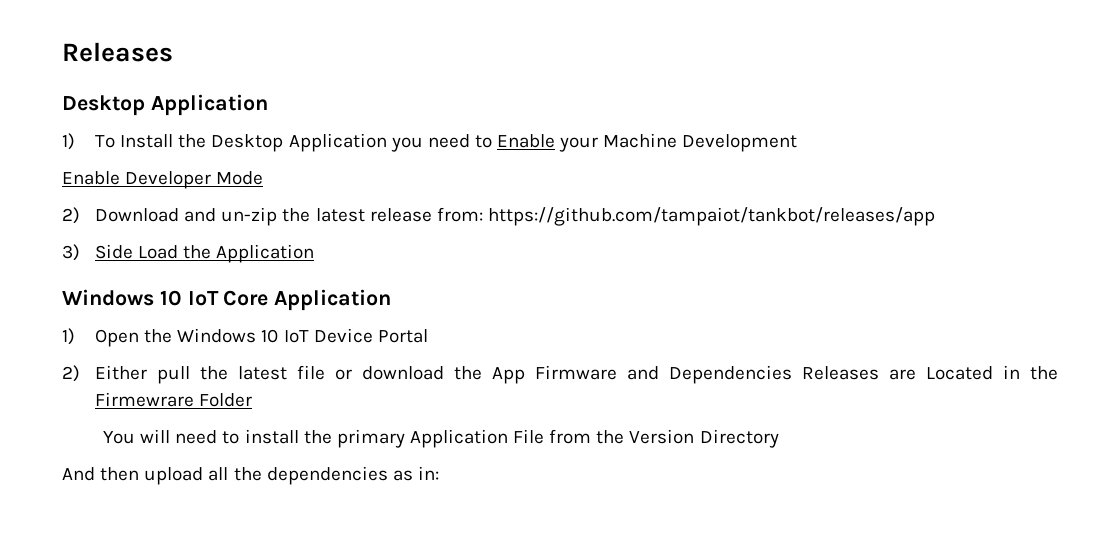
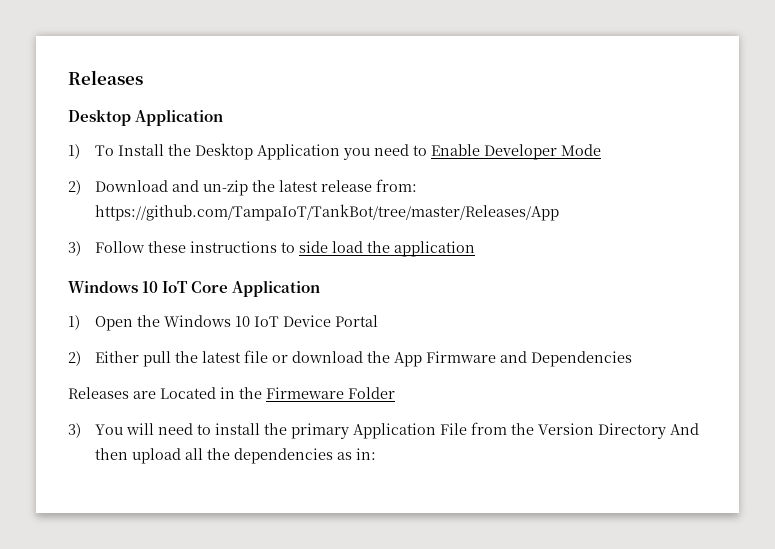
[559,133,798,152] [62,171,120,185] your Machine Development // Enable -> (480, 150) none
[487,207,935,226] [62,244,315,263] https://github.com/tampaiot/tankbot/releases/app // 3) Side Load the Application -> [94,204,559,221] [68,241,475,257] https://github.com/TampaIoT/TankBot/tree/master/Releases/App // 3) Follow these instructions to side load the application
(792, 374) none -> (632, 359) //
[94,392,194,407] Firmewrare -> [266,387,344,399] Firmeware
(253, 400) none -> [68,423,81,438] 3)
(779, 438) // -> (666, 431) none

